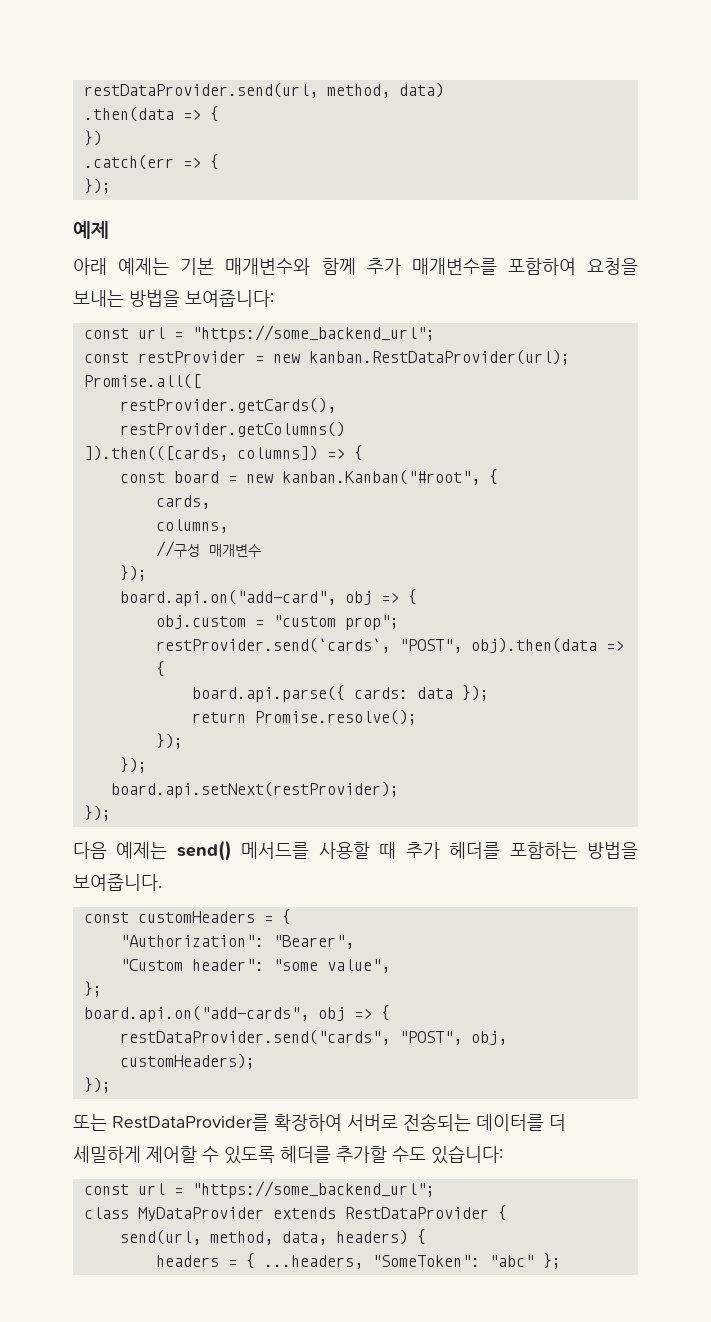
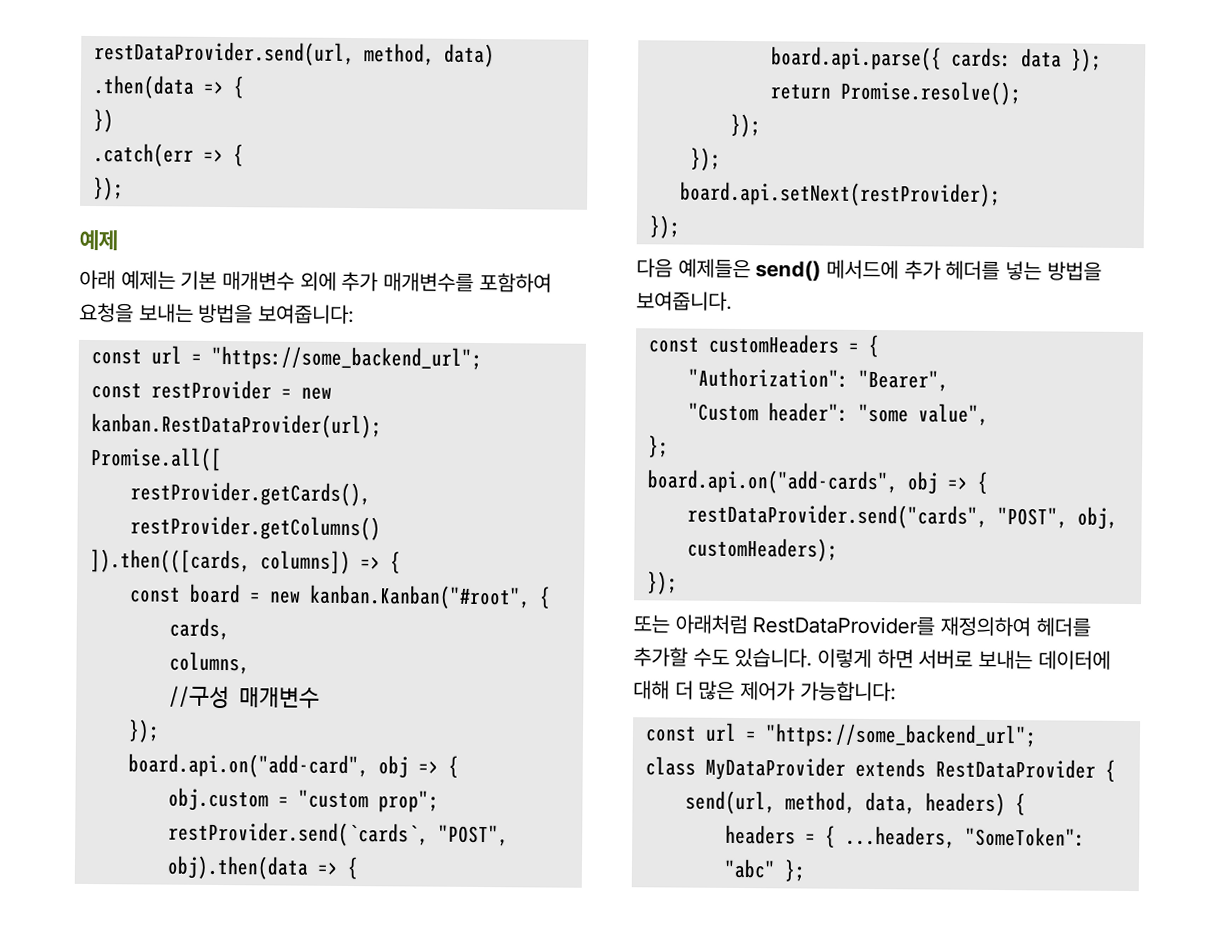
[225,258,356,275] 매개변수와 함께 -> [222,271,337,291] 매개변수 외에
[116,840,397,861] 예제는 send() 메서드를 사용할 때 -> [677,258,900,282] 예제들은 send() 메서드에
[509,842,578,859] 포함하는 -> [1005,261,1043,281] 넣는
[112,1113,566,1131] [73,1145,503,1164] RestDataProvider를 확장하여 서버로 전송되는 데이터를 더 세밀하게 제어할 수 있도록 헤더를 추가할 수도 있습니다: -> [674,614,1091,637] [633,647,1111,670] [633,680,896,702] 아래처럼 RestDataProvider를 재정의하여 헤더를 추가할 수도 있습니다. 이렇게 하면 서버로 보내는 데이터에 대해 더 많은 제어가 가능합니다:

